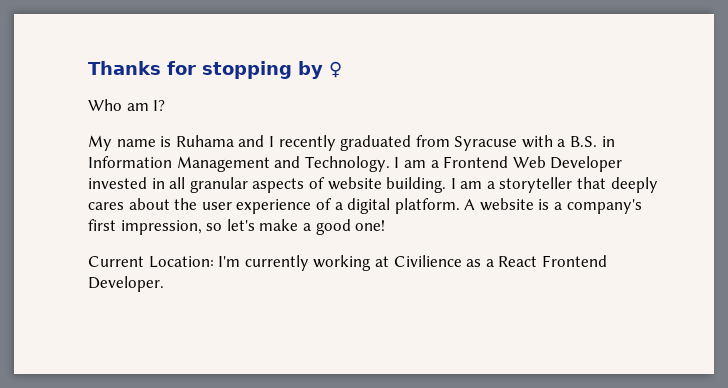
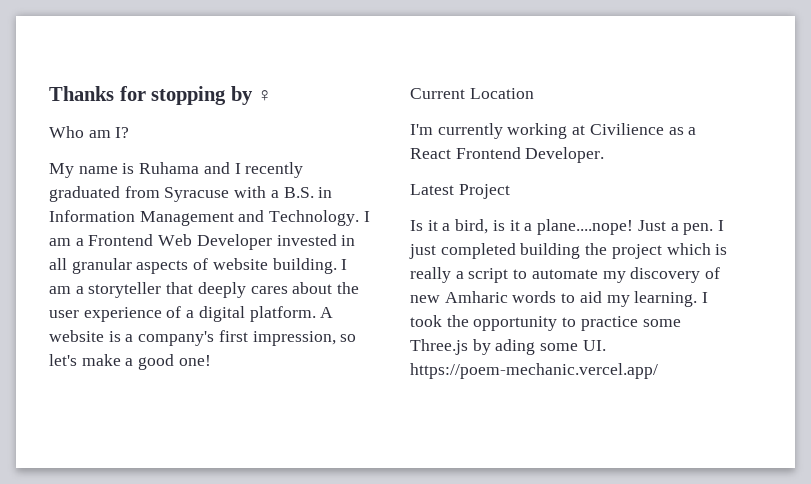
[148,256,214,268] Location: -> [469,88,534,99] Location //
(164, 284) none -> [410,184,510,199] [410,219,724,235] [409,243,728,259] [410,267,721,283] [410,291,709,307] [410,315,681,331] [410,339,606,355] [410,363,658,379] // Latest Project // Is it a bird, is it a plane....nope! Just a pen. I just completed building the project which is really a script to automate my discovery of new Amharic words to aid my learning. I took the opportunity to practice some Three.js by ading some UI. https://poem-mechanic.vercel.app/

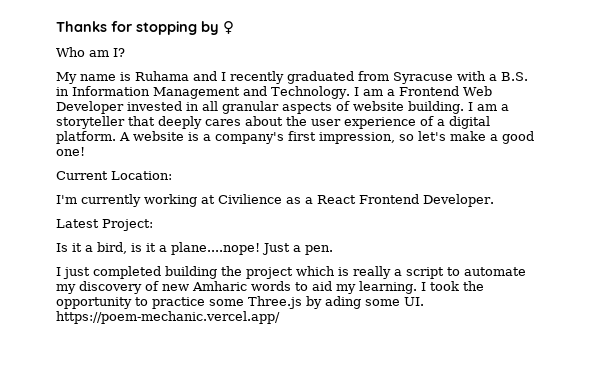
[469,88,534,99] Location -> [111,171,172,180] Location:
[458,184,510,199] Project -> [102,219,153,231] Project:
(714, 229) none -> (333, 250) //

